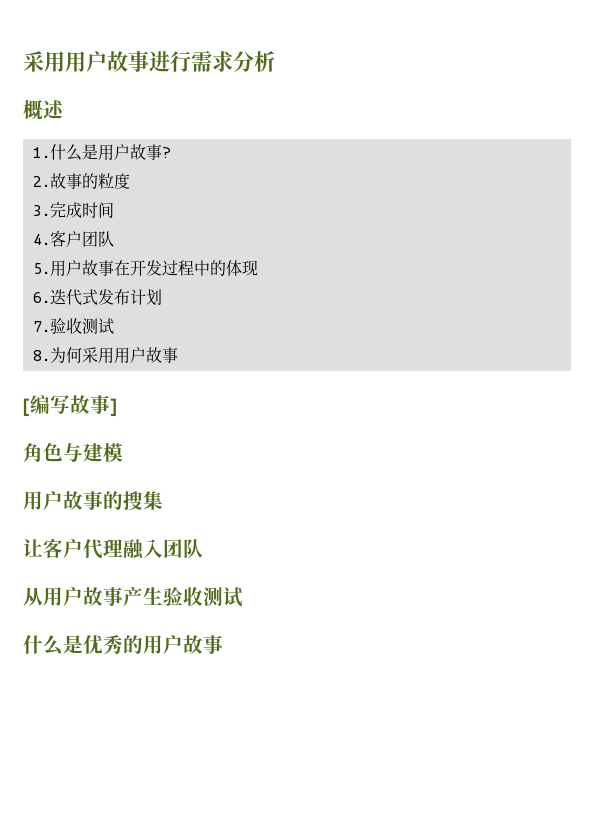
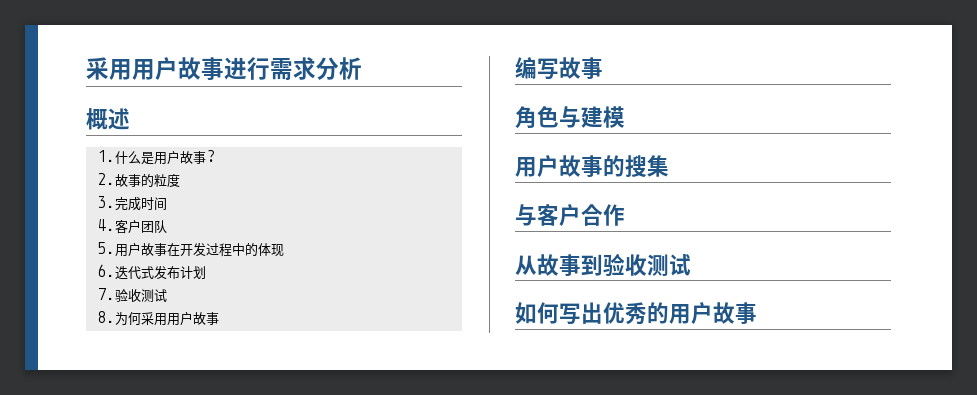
[23,398,30,417] [ -> (220, 318) none
[110,398,117,417] ] -> (603, 68) none
[23,539,203,560] [23,587,243,607] [23,635,83,655] 让客户代理融入团队 // 从用户故事产生验收测试 // 什么是 -> [515,204,625,226] [515,253,691,276] [515,302,603,325] 与客户合作 // 从故事到验收测试 // 如何写出

